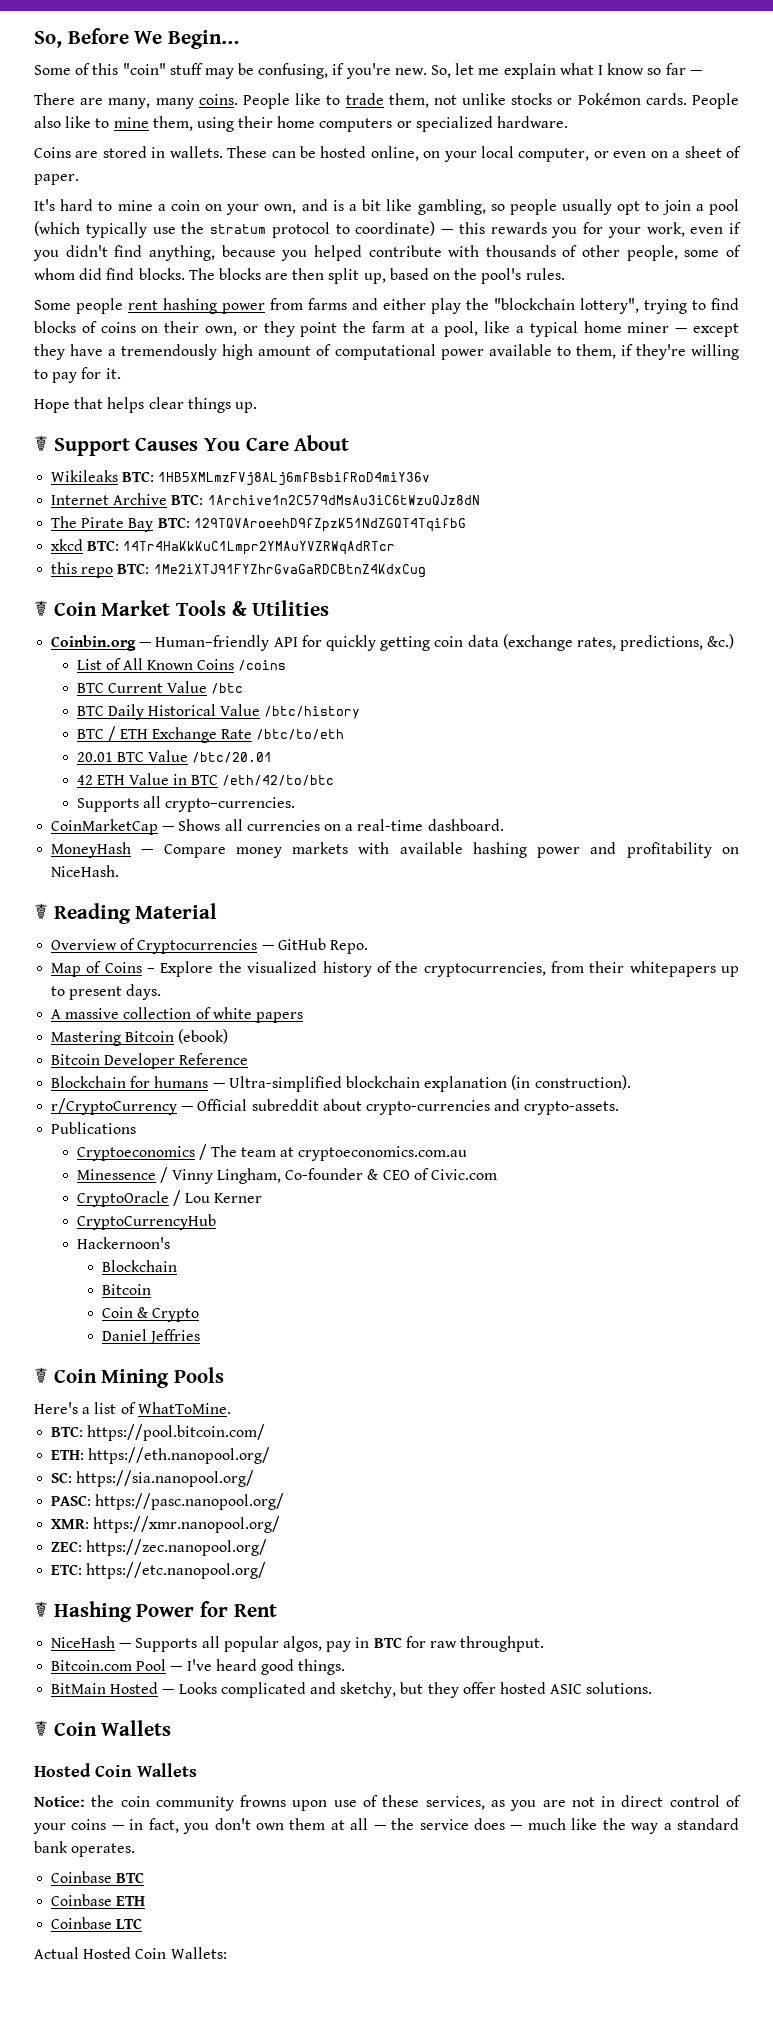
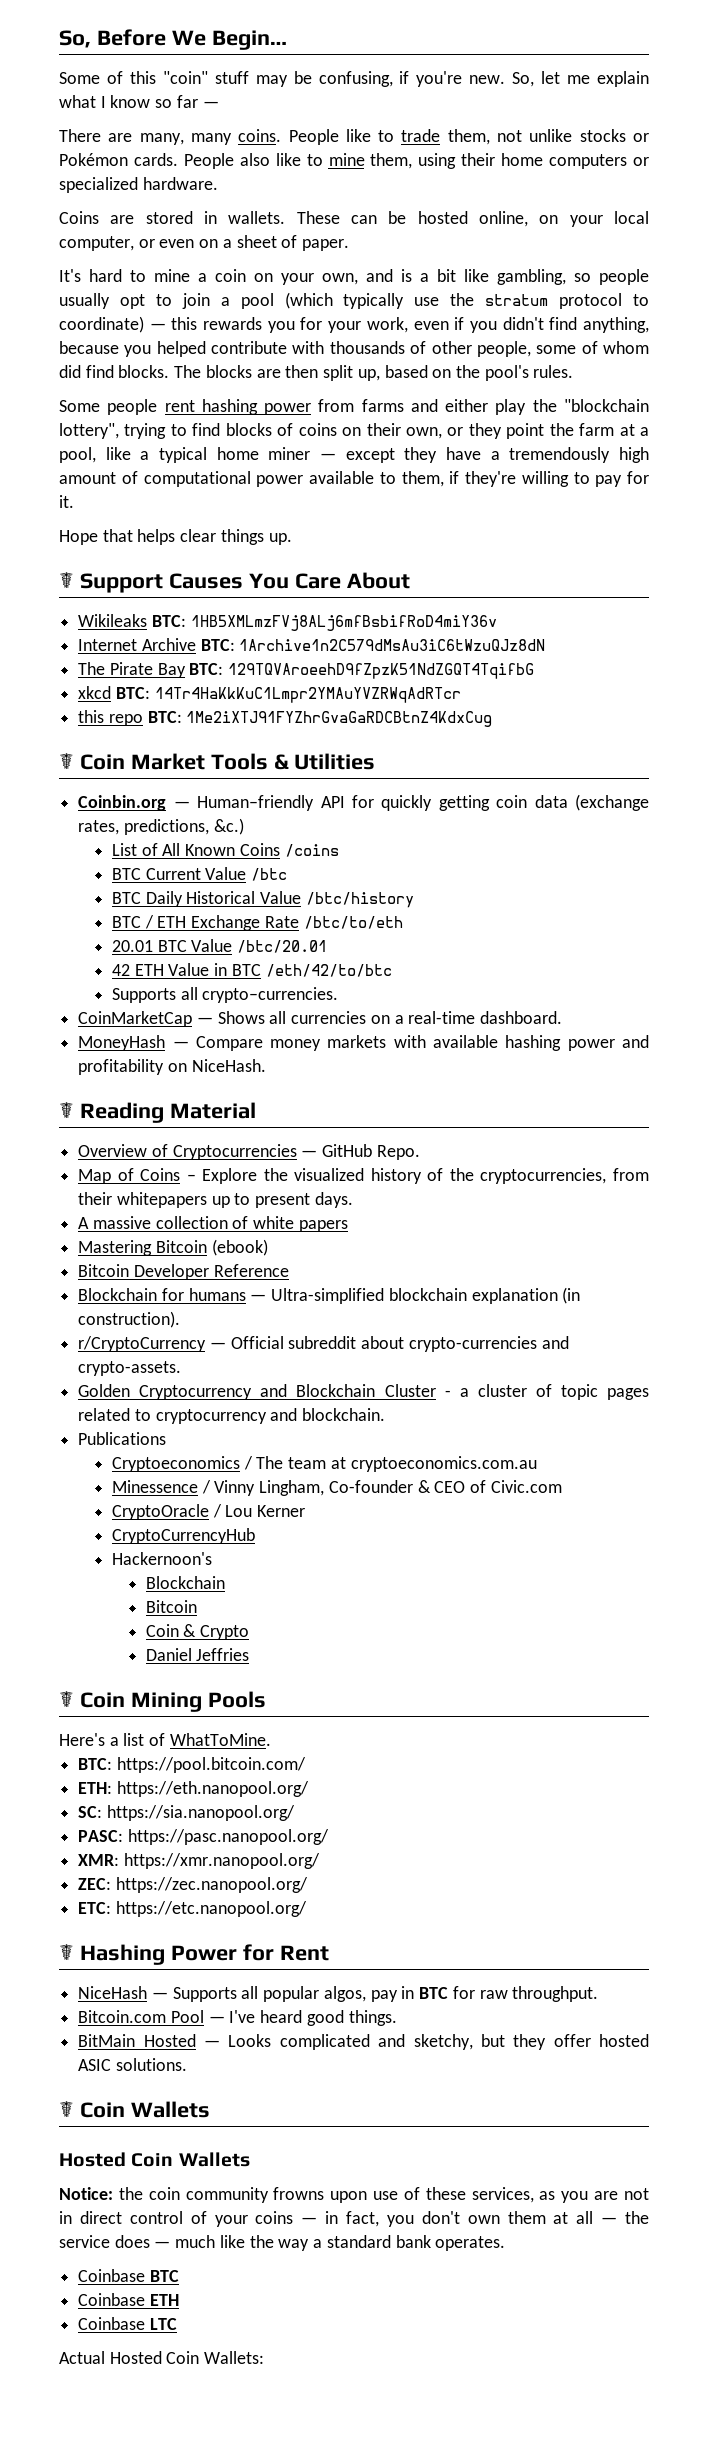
(620, 1108) none -> [78,1384,649,1400] [78,1408,386,1424] // Golden Cryptocurrency and Blockchain Cluster - a cluster of topic pages related to cryptocurrency and blockchain.

